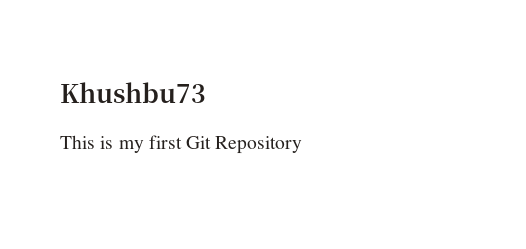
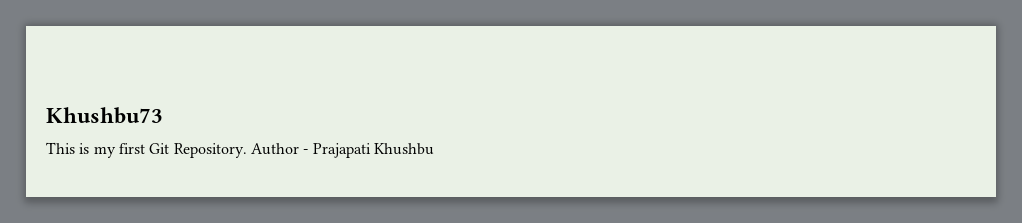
[215,136,303,154] Repository -> [173,143,434,158] Repository. Author - Prajapati Khushbu

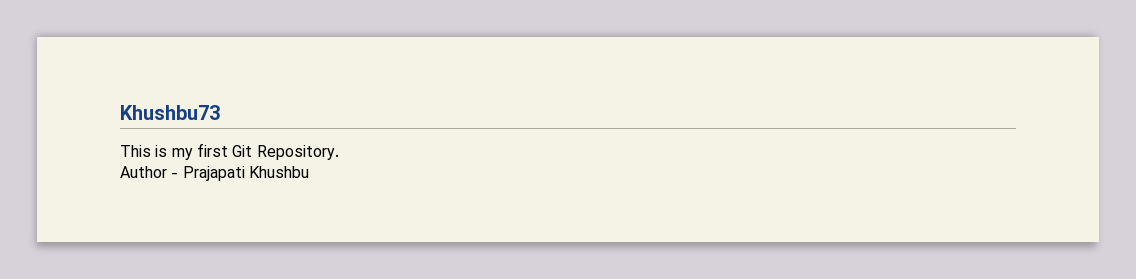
(247, 150) none -> (339, 152) //

